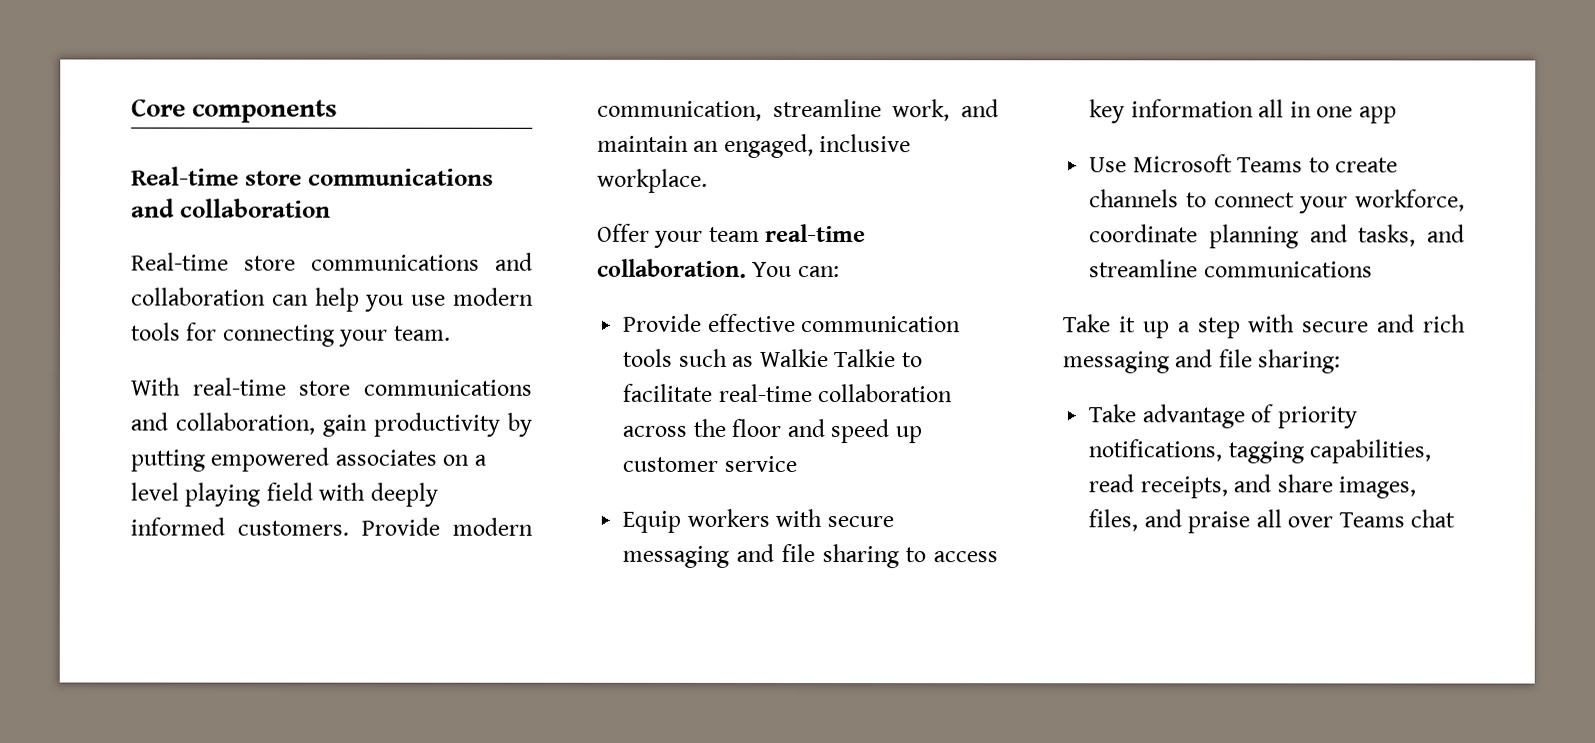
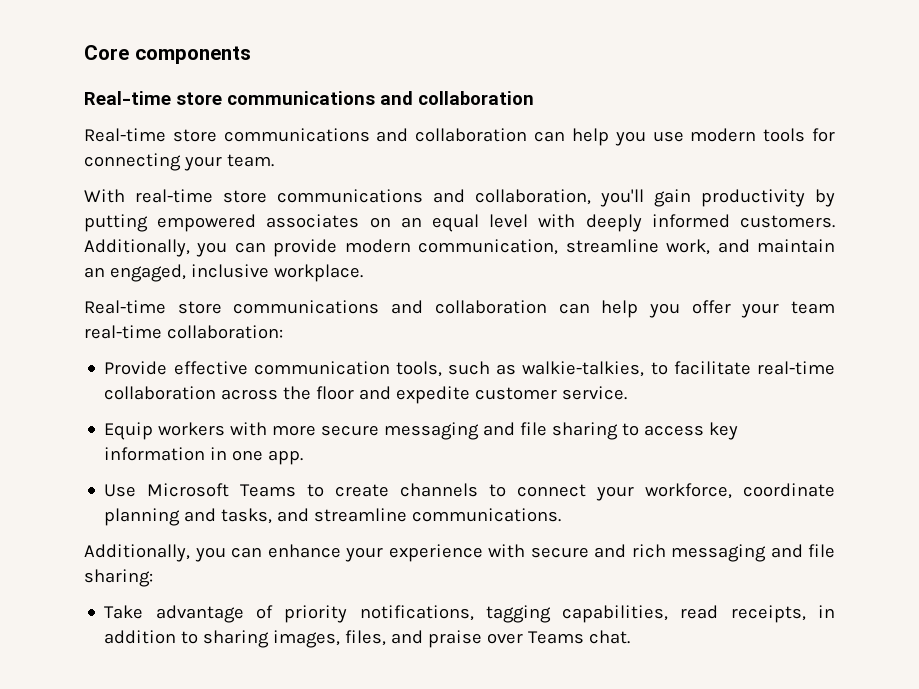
(315, 423) none -> [600,189,644,207] you'll
[473,454,487,466] [130,482,438,507] [130,517,440,536] a level playing field with deeply informed customers. Provide -> [400,214,835,232] [84,239,338,257] an equal level with deeply informed customers. Additionally, you can provide
[597,223,867,248] [597,258,840,278] Offer your team real-time collaboration. You can: -> [84,300,836,318] [84,325,283,339] Real-time store communications and collaboration can help you offer your team real-time collaboration:
[623,348,674,367] tools -> [395,361,442,377] tools,
[759,348,897,368] Walkie Talkie -> [522,361,645,377] walkie-talkies,
[830,419,922,444] [622,455,797,472] speed up customer service -> [396,386,628,404] expedite customer service.
(823, 518) none -> [272,425,317,436] more
[1258,99,1285,118] all -> (206, 454) none
[1358,106,1397,124] app -> [268,450,304,465] app.
[1203,261,1373,278] [1063,314,1241,339] communications // Take it up a step -> [412,508,562,522] [84,544,483,562] communications. // Additionally, you can enhance your experience
[1233,474,1333,493] and share -> [818,605,835,618] [104,630,270,648] in addition to sharing
[1255,509,1282,528] all -> (483, 639) none
[1410,509,1456,528] chat -> [589,630,631,644] chat.

